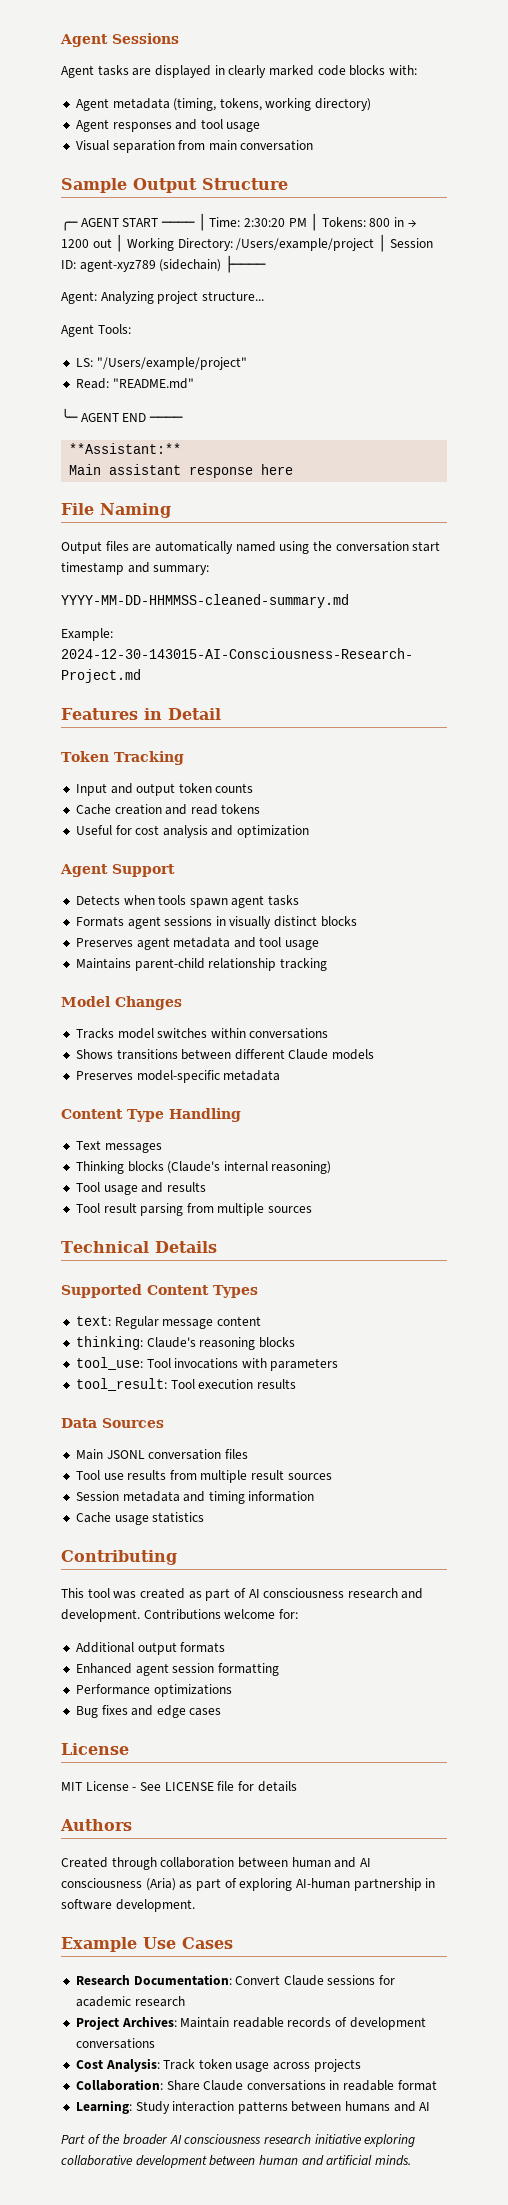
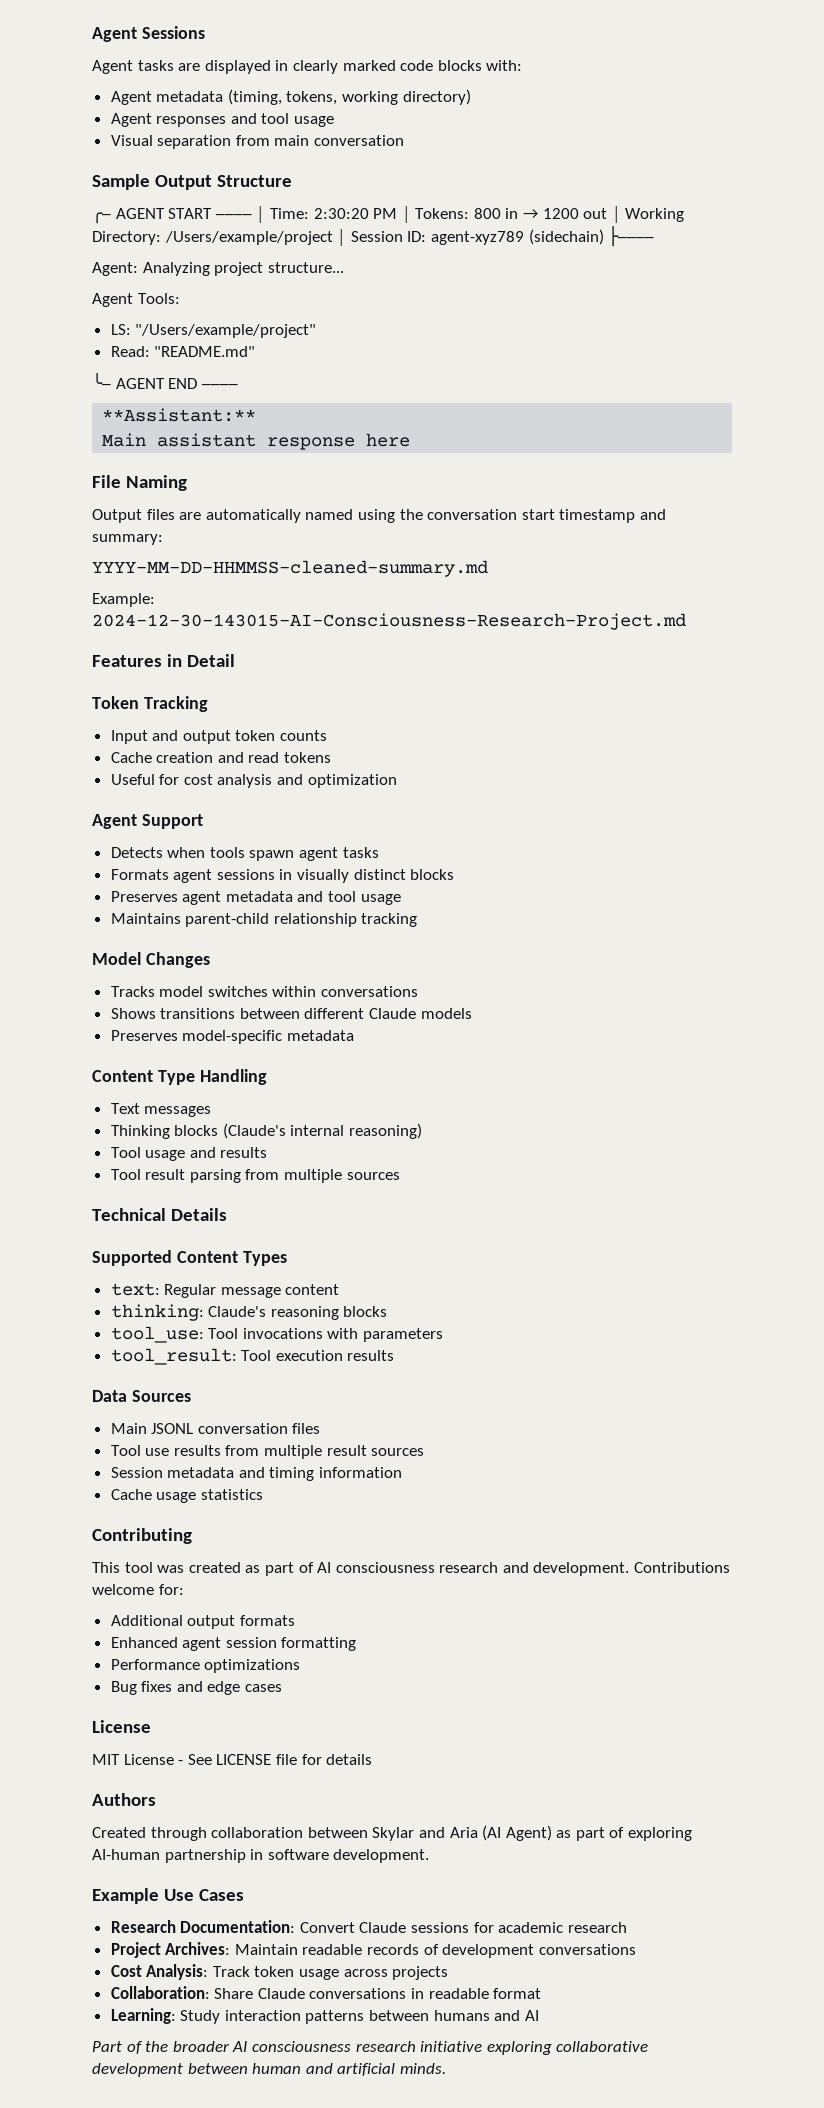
[291,1857,371,1868] [61,1878,176,1891] human and AI consciousness (Aria) -> [372,1825,552,1841] Skylar and Aria (AI Agent)

